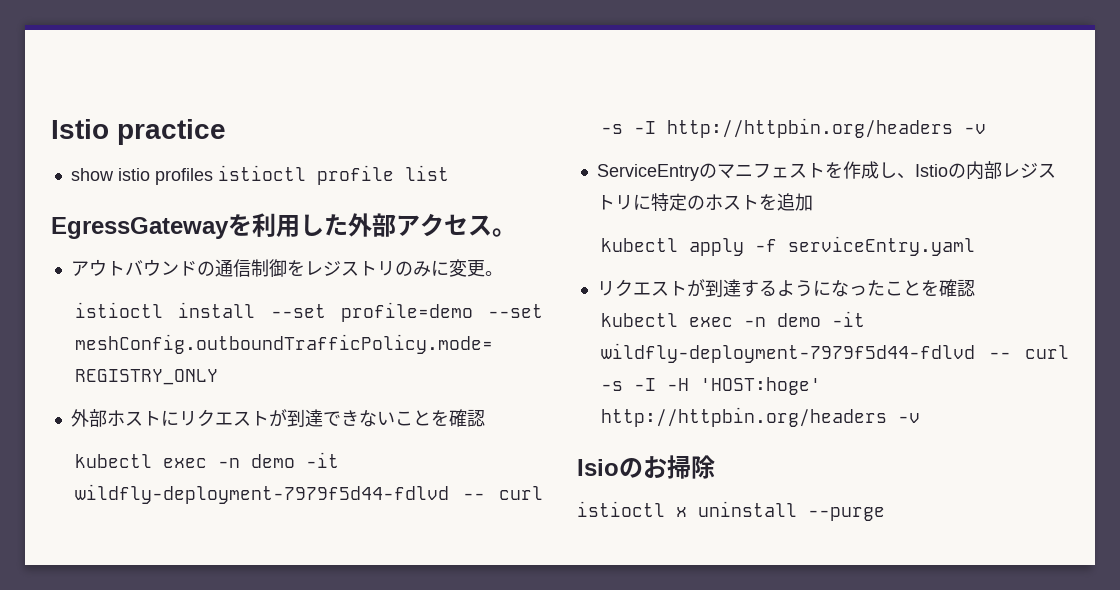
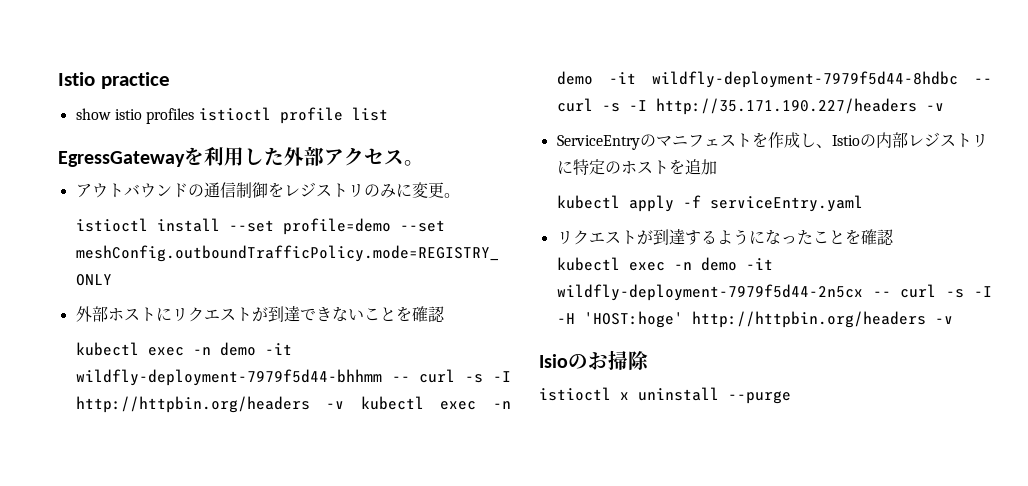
[75,484,450,504] wildfly-deployment-7979f5d44-fdlvd -> [75,369,382,386] wildfly-deployment-7979f5d44-bhhmm
(987, 129) none -> [360,396,511,410] [556,71,992,88] [556,98,944,115] kubectl exec -n demo -it wildfly-deployment-7979f5d44-8hdbc -- curl -s -I http://35.171.190.227/headers -v
[601,343,976,363] wildfly-deployment-7979f5d44-fdlvd -> [556,284,863,301] wildfly-deployment-7979f5d44-2n5cx

